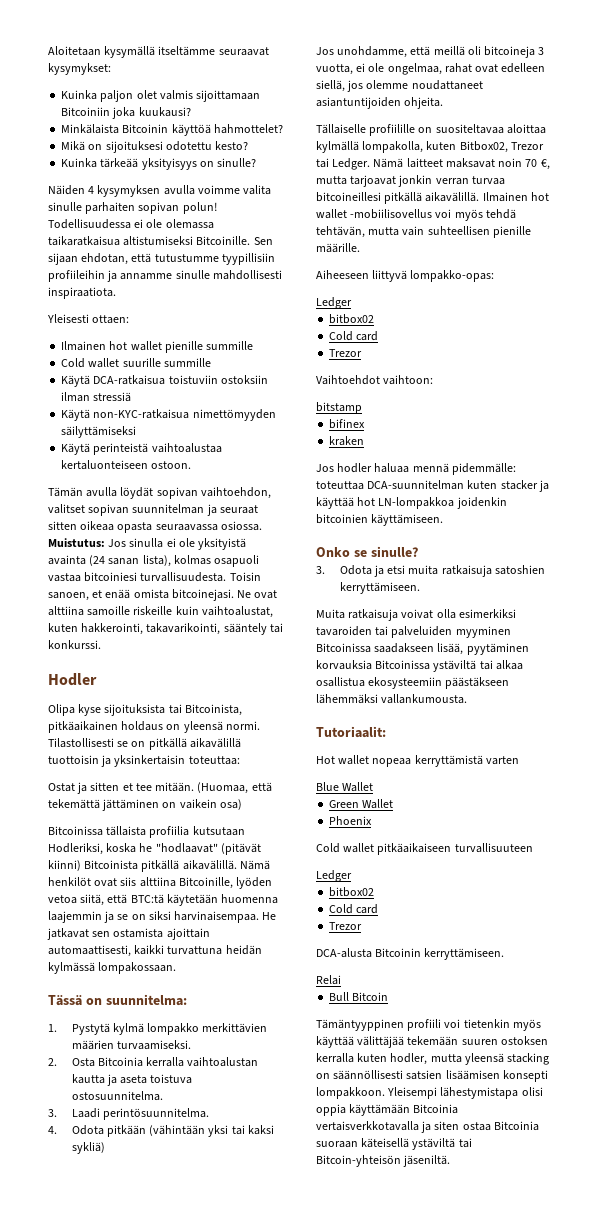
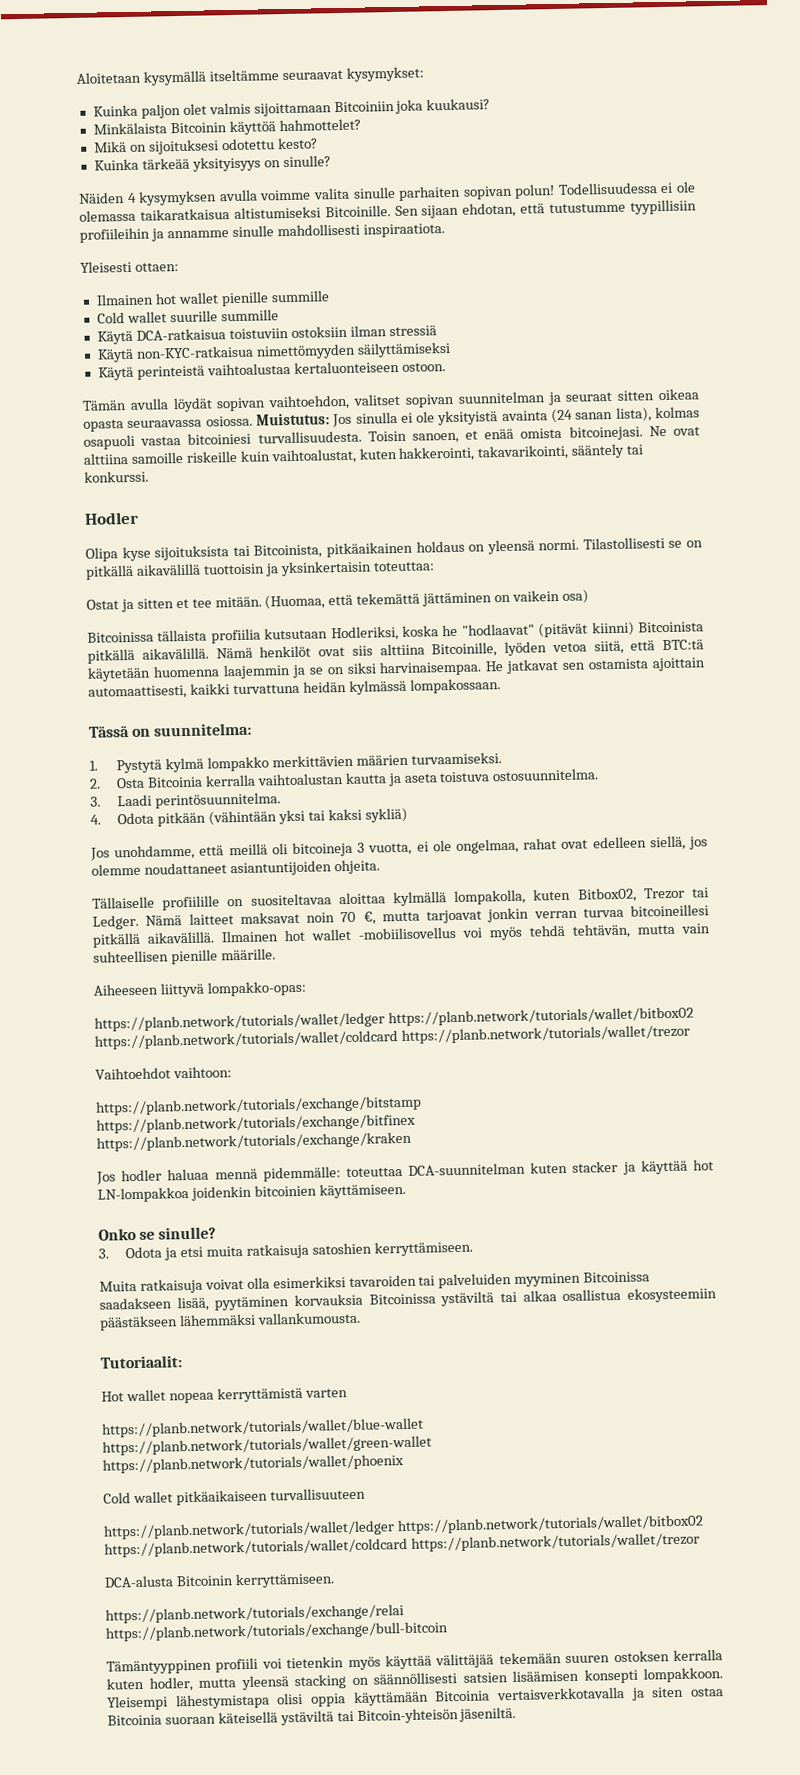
[316,297,352,309] [329,314,375,324] [329,331,379,341] [329,349,363,357] Ledger // bitbox02 // Cold card // Trezor -> [94,1006,694,1032] [94,1024,690,1050] https://planb.network/tutorials/wallet/ledger https://planb.network/tutorials/wallet/bitbox02 https://planb.network/tutorials/wallet/coldcard https://planb.network/tutorials/wallet/trezor
[316,402,362,414] [329,419,366,429] [329,436,365,446] bitstamp // bifinex // kraken -> [95,1095,422,1134] [96,1131,412,1152] https://planb.network/tutorials/exchange/bitstamp https://planb.network/tutorials/exchange/bitfinex https://planb.network/tutorials/exchange/kraken
[316,782,374,792] [329,799,394,809] [329,816,373,825] Blue Wallet // Green Wallet // Phoenix -> [101,1417,432,1456] [102,1454,404,1474] https://planb.network/tutorials/wallet/blue-wallet https://planb.network/tutorials/wallet/green-wallet https://planb.network/tutorials/wallet/phoenix
[316,870,352,882] [329,887,375,897] [329,904,379,914] [329,922,363,930] Ledger // bitbox02 // Cold card // Trezor -> [103,1514,704,1540] [104,1532,700,1558] https://planb.network/tutorials/wallet/ledger https://planb.network/tutorials/wallet/bitbox02 https://planb.network/tutorials/wallet/coldcard https://planb.network/tutorials/wallet/trezor
[316,975,341,985] [329,992,389,1001] Relai // Bull Bitcoin -> [105,1604,404,1624] [105,1621,448,1642] https://planb.network/tutorials/exchange/relai https://planb.network/tutorials/exchange/bull-bitcoin

